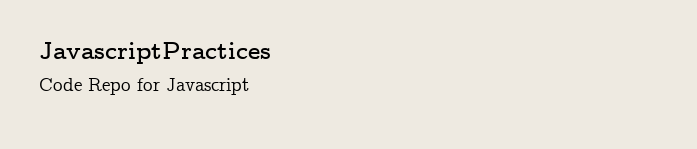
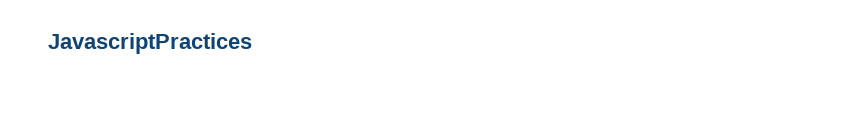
[39,78,249,95] // Code Repo for Javascript -> (252, 43) none

